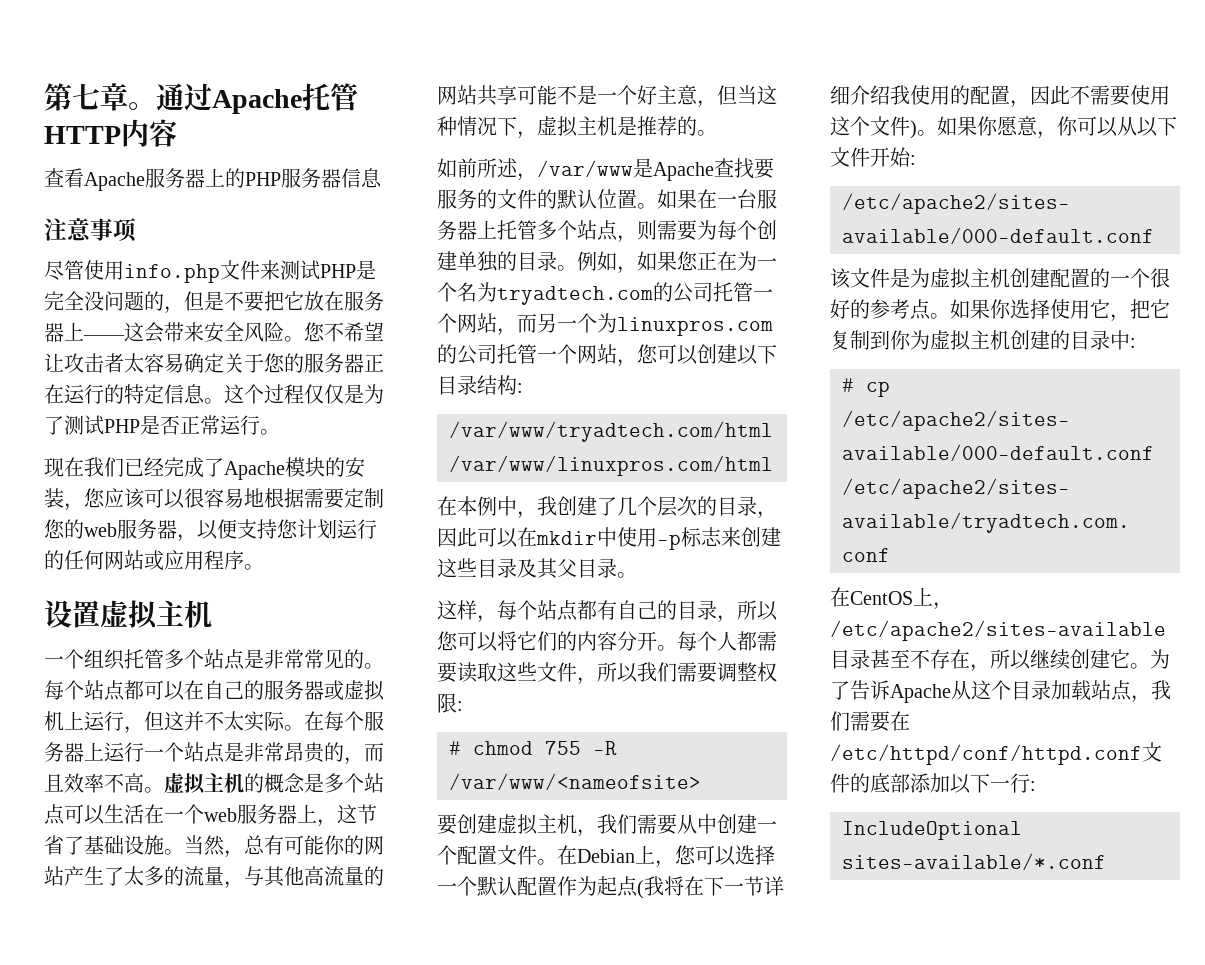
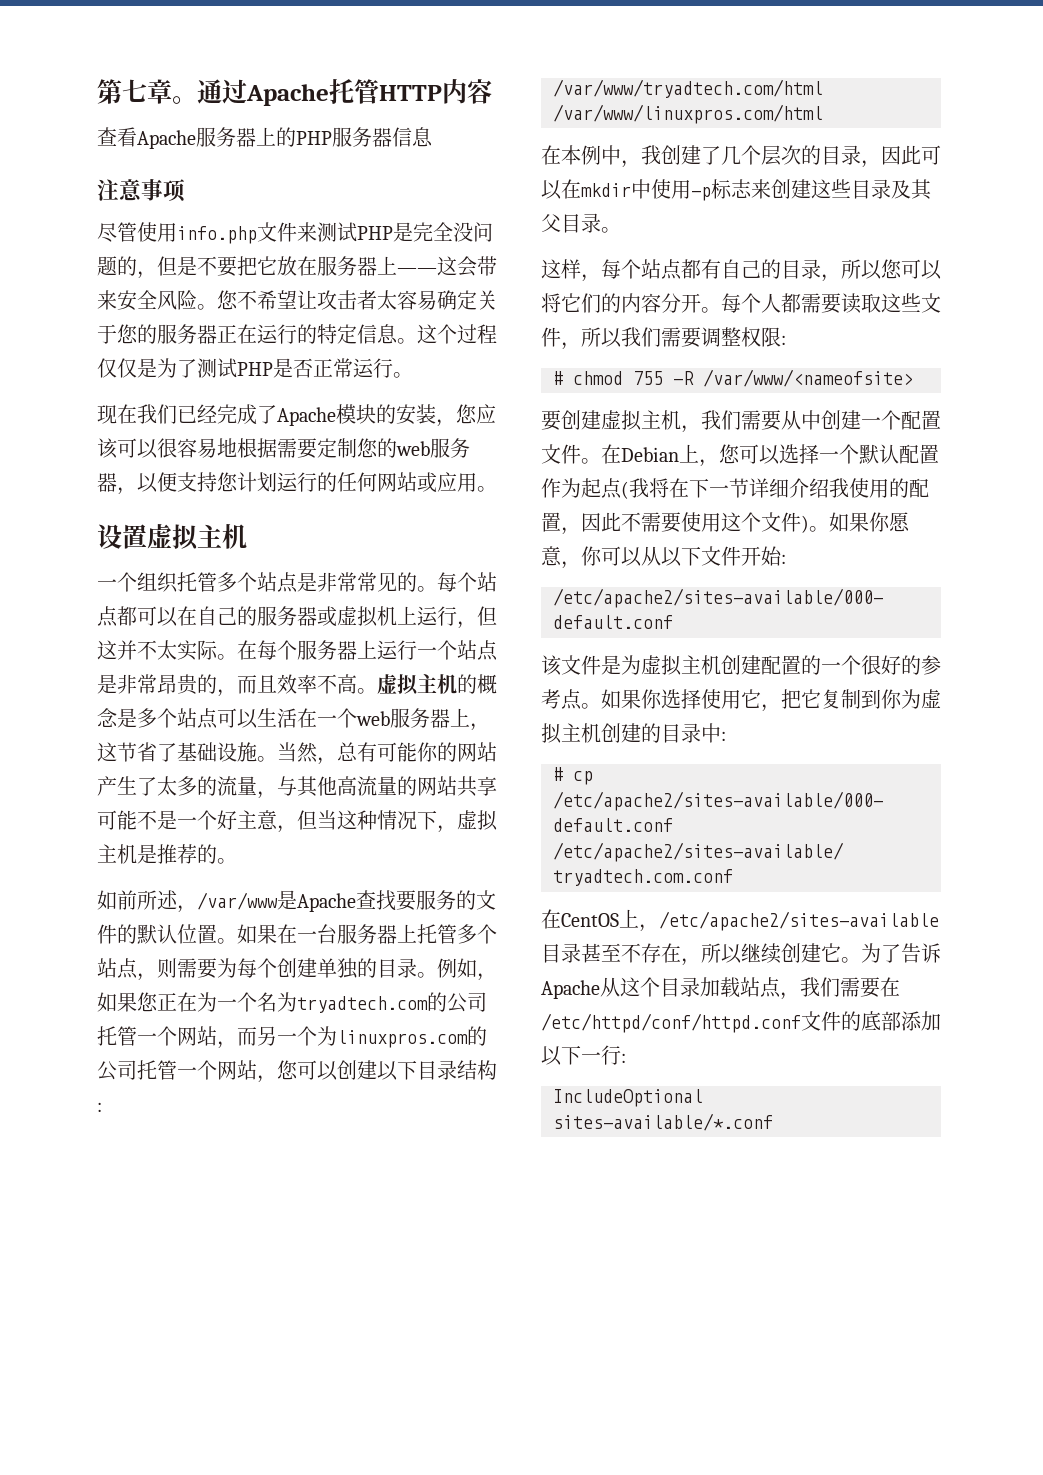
[204,550,244,570] 程序 -> (477, 482) none

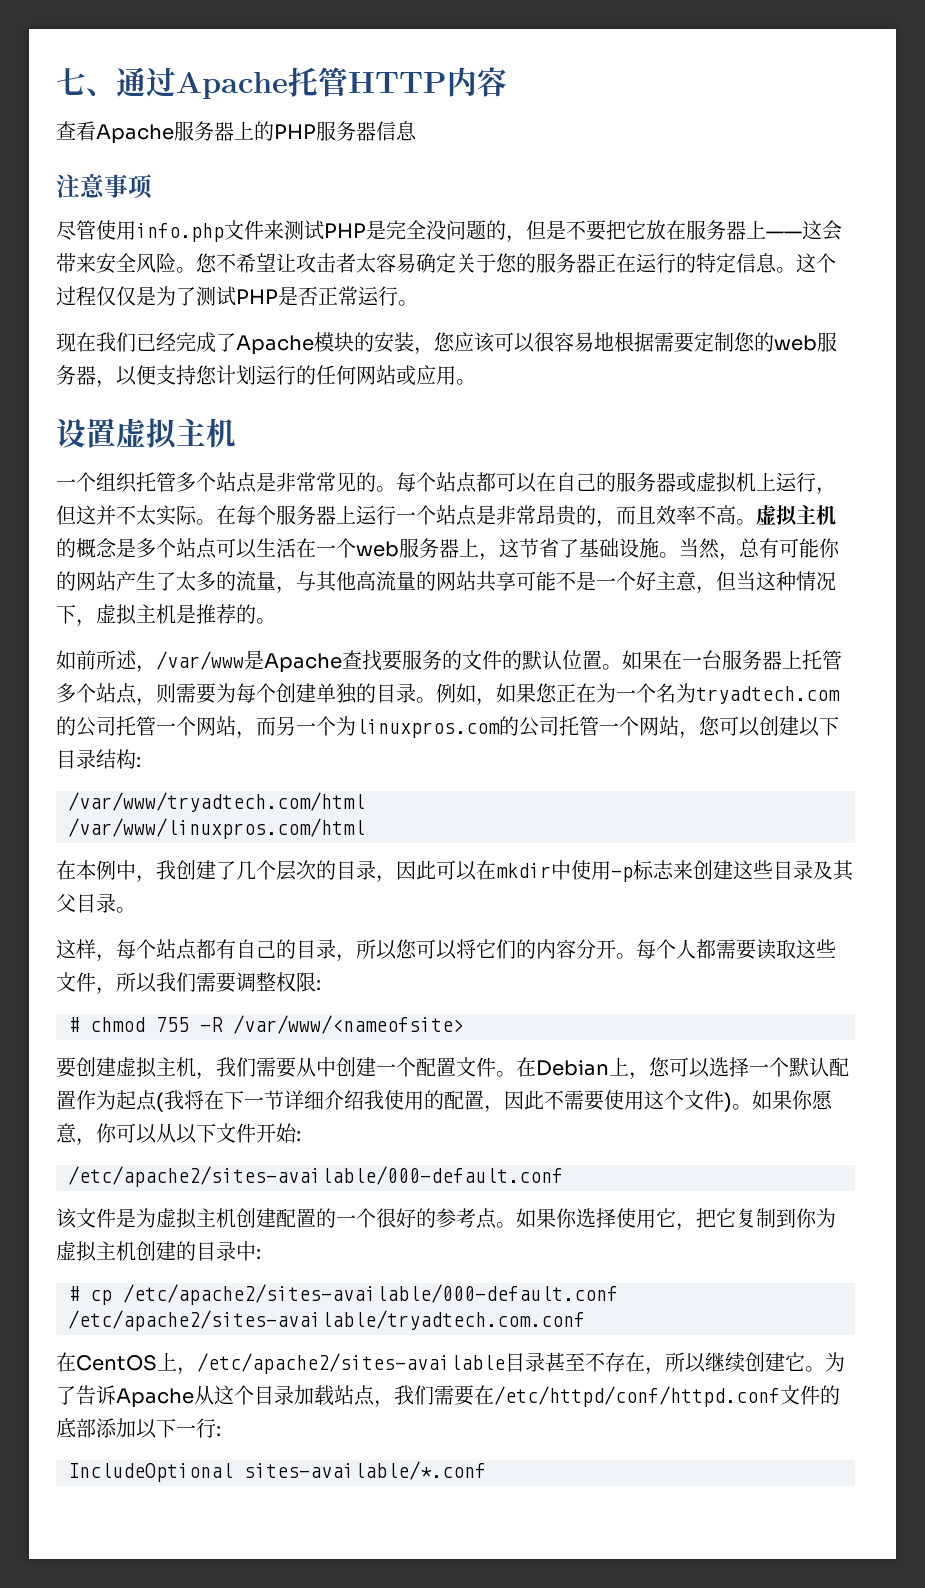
[97,79,197,104] 第七章。 -> [56,67,116,96] 七、

